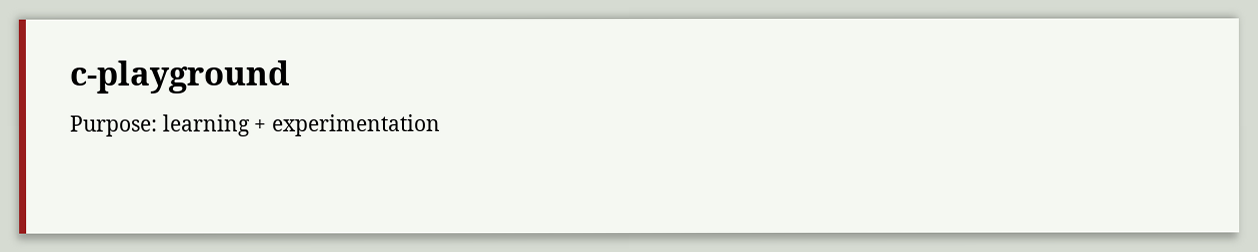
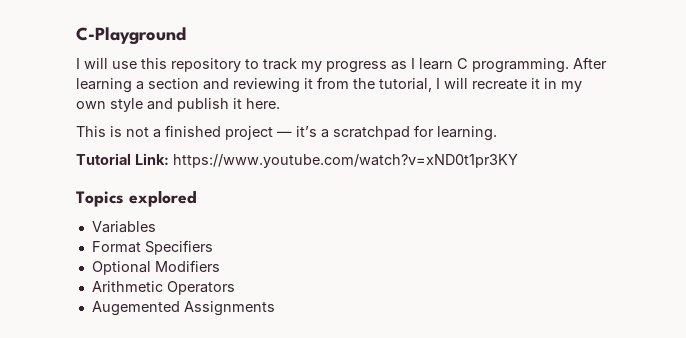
[69,60,289,94] [69,114,442,137] c-playground // Purpose: learning + experimentation -> [76,27,186,45] [76,57,607,73] [76,77,582,93] [76,98,280,112] [76,125,497,141] [76,153,518,168] [76,190,197,207] [91,221,156,233] [91,240,213,255] [91,260,220,275] [91,281,235,295] [91,301,275,316] C-Playground // I will use this repository to track my progress as I learn C programming. After learning a section and reviewing it from the tutorial, I will recreate it in my own style and publish it here. // This is not a finished project — it’s a scratchpad for learning. // Tutorial Link: https://www.youtube.com/watch?v=xND0t1pr3KY // Topics explored // Variables // Format Specifiers // Optional Modifiers // Arithmetic Operators // Augemented Assignments

